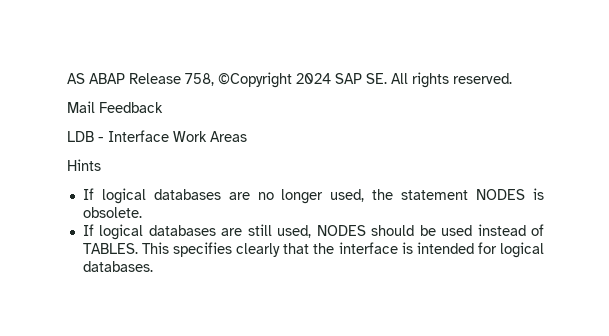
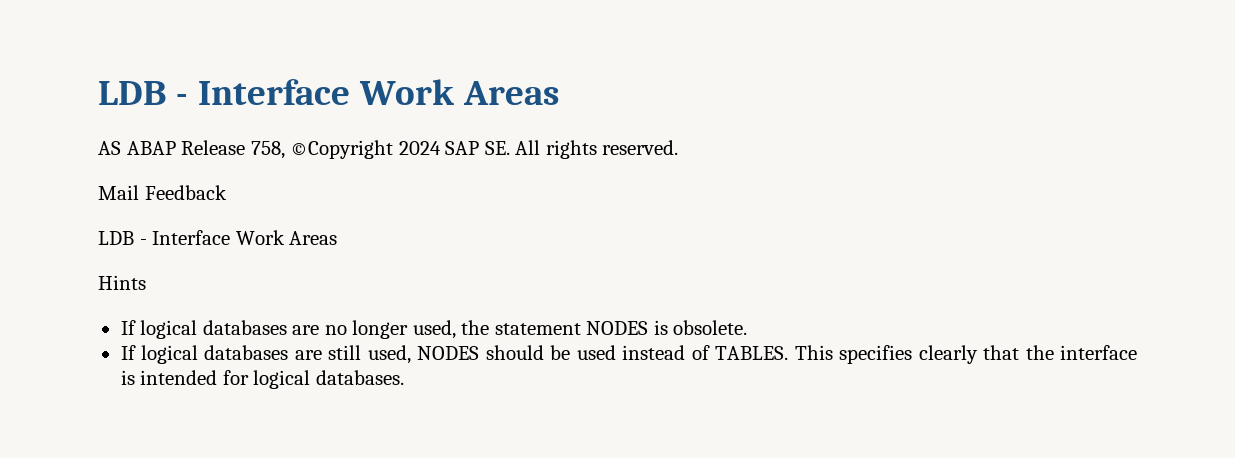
(67, 78) none -> [98,79,559,105] LDB - Interface Work Areas //

